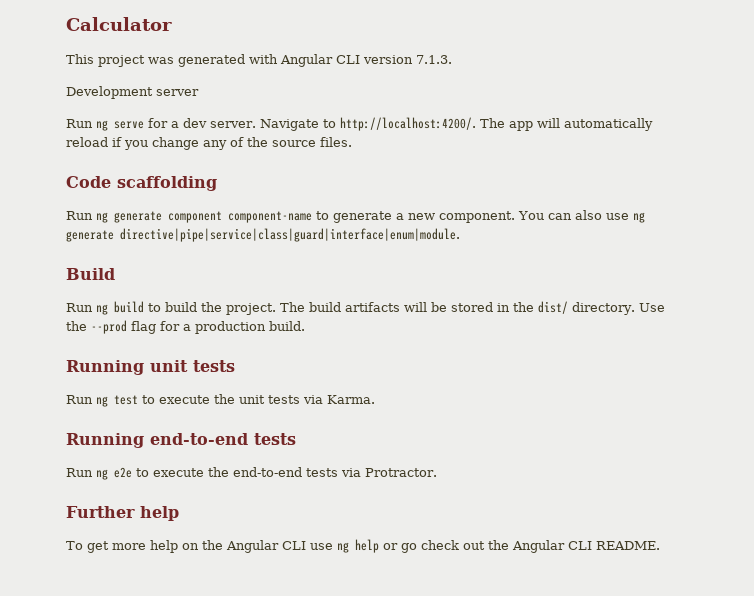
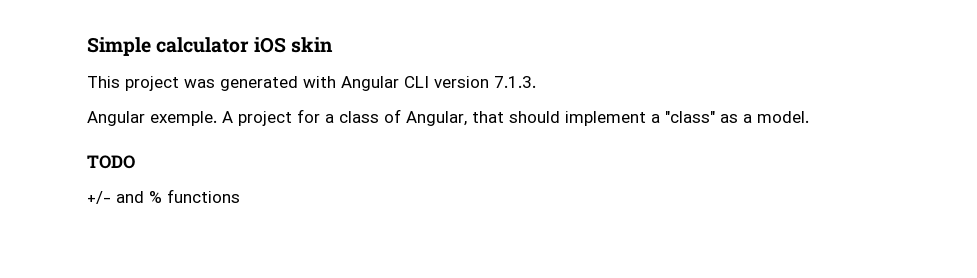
[66,17,172,31] Calculator -> [87,37,333,56] Simple calculator iOS skin
[66,86,199,99] [66,117,653,131] [66,137,352,150] [66,176,217,191] [66,210,645,223] [66,228,460,242] [66,268,115,280] [66,301,665,315] [66,320,305,334] [66,360,235,375] [66,394,375,407] [66,433,296,448] [66,467,437,480] [66,506,179,521] [66,539,660,553] Development server // Run ng serve for a dev server. Navigate to http://localhost:4200/. The app will automatically reload if you change any of the source files. // Code scaffolding // Run ng generate component component-name to generate a new component. You can also use ng generate directive|pipe|service|class|guard|interface|enum|module. // Build // Run ng build to build the project. The build artifacts will be stored in the dist/ directory. Use the --prod flag for a production build. // Running unit tests // Run ng test to execute the unit tests via Karma. // Running end-to-end tests // Run ng e2e to execute the end-to-end tests via Protractor. // Further help // To get more help on the Angular CLI use ng help or go check out the Angular CLI README. -> [87,109,809,126] [87,155,135,169] [87,189,240,204] Angular exemple. A project for a class of Angular, that should implement a "class" as a model. // TODO // +/- and % functions

